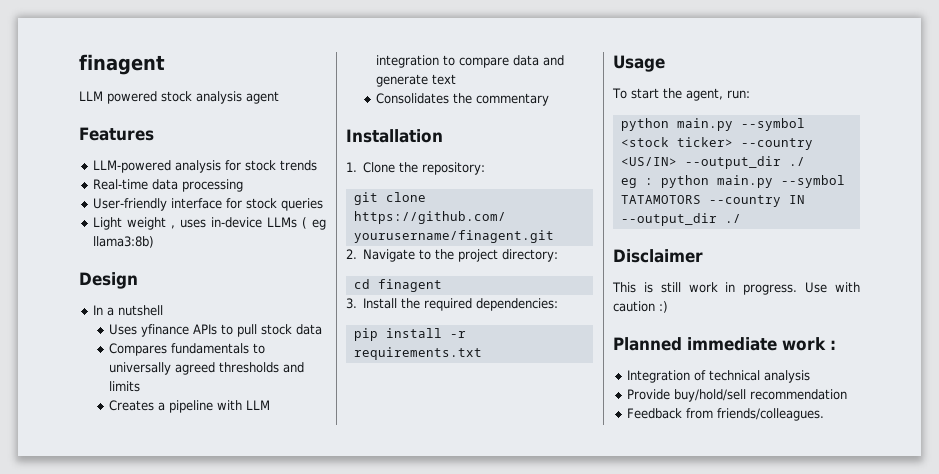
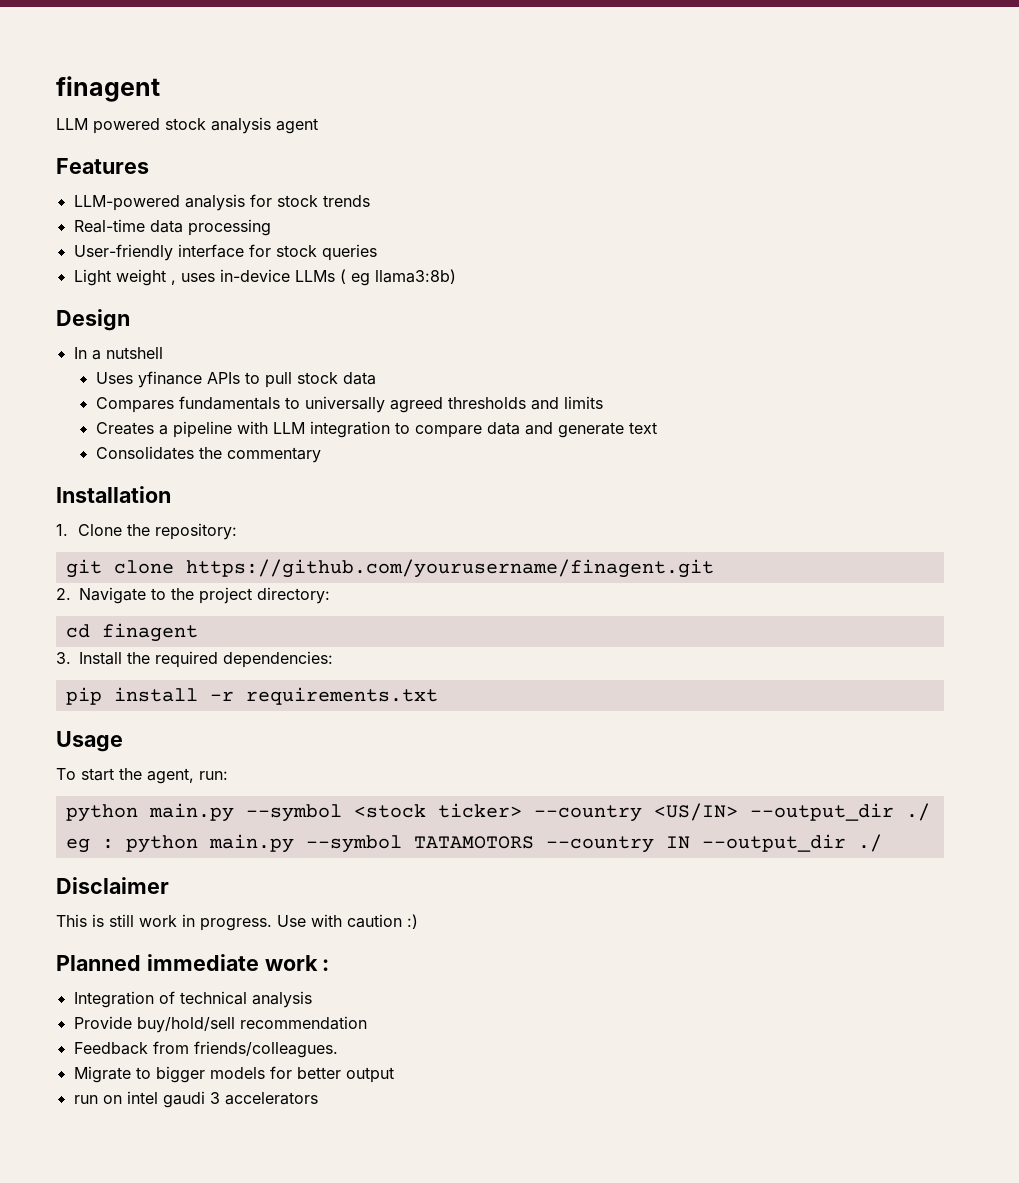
(824, 414) none -> [73,1066,394,1083] [73,1091,318,1108] // Migrate to bigger models for better output // run on intel gaudi 3 accelerators

